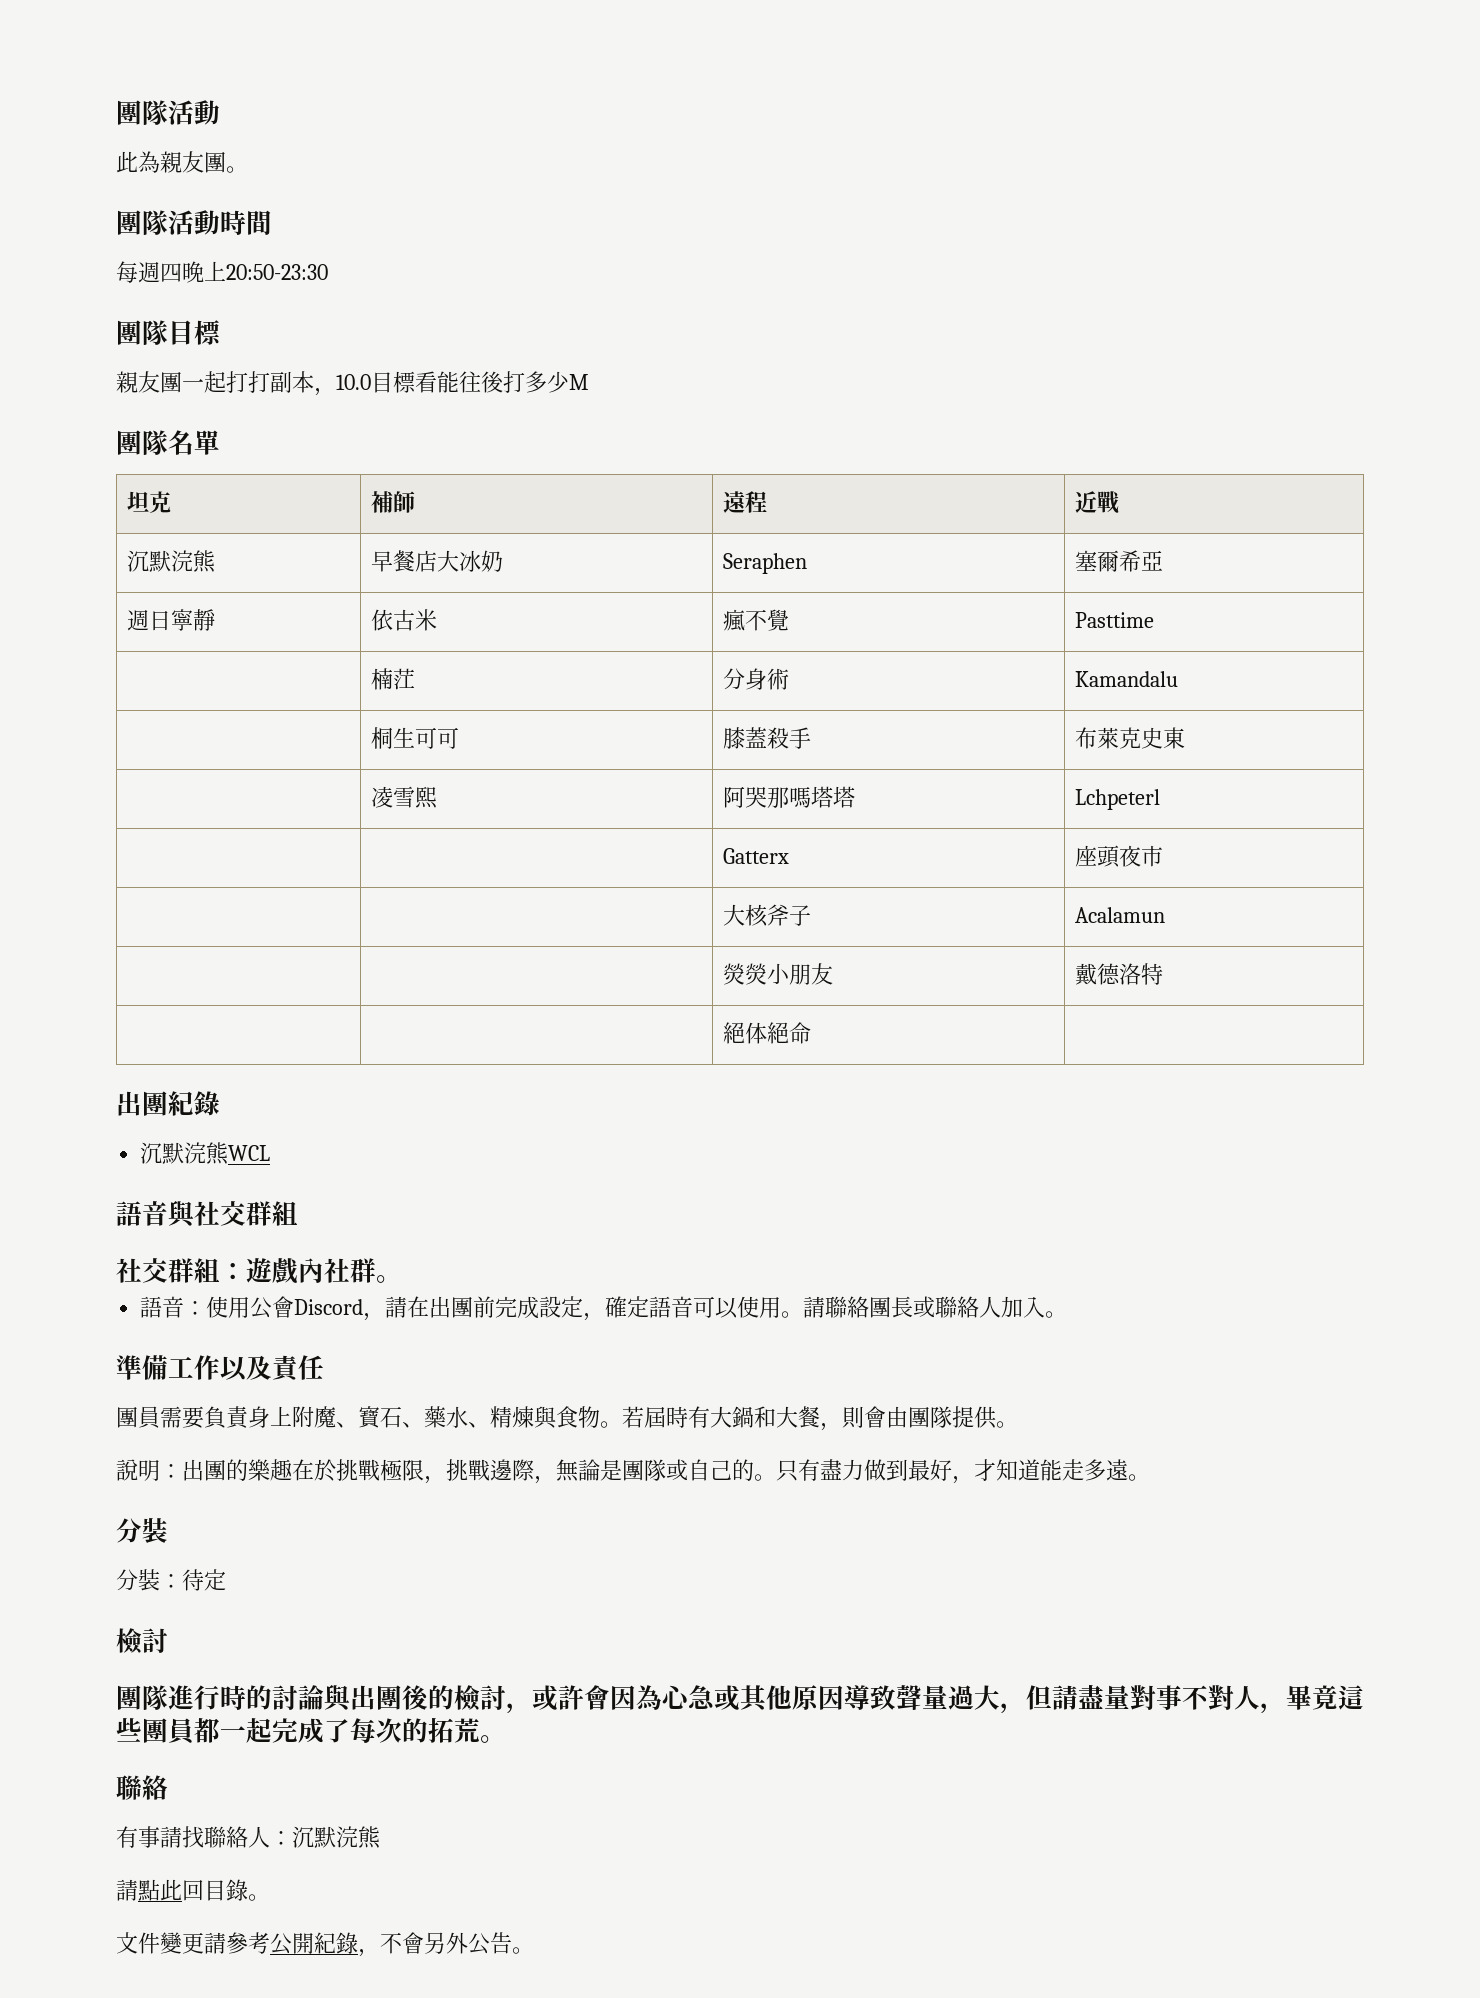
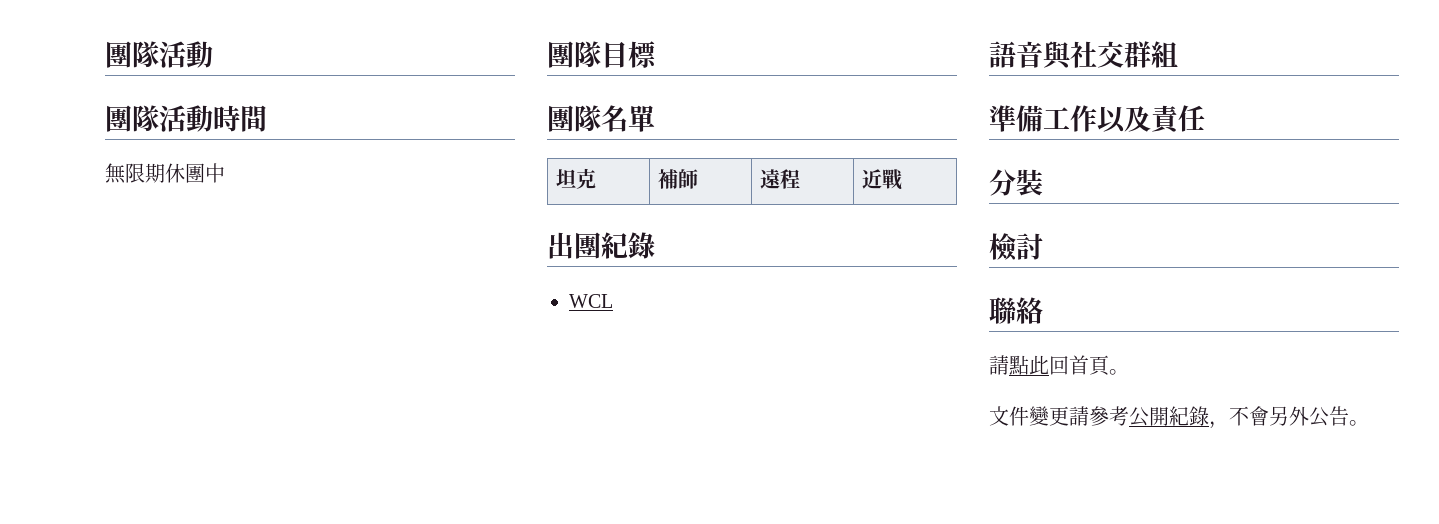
[116,100,220,125] [116,151,248,173] 團隊活動 // 此為親友團。 -> [105,41,213,68] 團隊活動
[116,261,328,283] 每週四晚上20:50-23:30 -> [105,163,225,184] 無限期休團中
[116,371,589,396] // 親友團一起打打副本，10.0目標看能往後打多少M -> (657, 54) none
[127,550,217,573] [371,550,504,572] [723,553,808,574] [1075,550,1164,572] [127,609,217,631] [371,609,438,631] [723,609,790,631] [1075,612,1155,628] [371,668,416,690] [723,668,790,690] [1075,671,1179,687] [371,727,460,749] [723,727,812,749] [1075,727,1186,749] [371,786,439,809] [723,786,856,808] [1075,789,1161,810] [723,848,790,864] [1075,845,1164,868] [723,904,812,927] [1075,907,1166,923] [723,963,834,985] [1075,963,1164,985] [723,1022,812,1044] // 沉默浣熊 | 早餐店大冰奶 | Seraphen | 塞爾希亞 // 週日寧靜 | 依古米 | 瘋不覺 | Pasttime // | 楠茳 | 分身術 | Kamandalu // | 桐生可可 | 膝蓋殺手 | 布萊克史東 // | 凌雪熙 | 阿哭那嗎塔塔 | Lchpeterl // | | Gatterx | 座頭夜市 // | | 大核斧子 | Acalamun // | | 熒熒小朋友 | 戴德洛特 // | | 絕体絕命 | -> (903, 179) none
[140,1142,230,1165] 沉默浣熊 -> (655, 245) none
[116,1258,402,1284] [140,1296,1068,1321] [116,1355,324,1382] [116,1406,1018,1431] [116,1459,1150,1484] [116,1518,168,1543] [116,1569,226,1591] 社交群組：遊戲內社群。 // 語音：使用公會Discord，請在出團前完成設定，確定語音可以使用。請聯絡團長或聯絡人加入。 // 準備工作以及責任 // 團員需要負責身上附魔、寶石、藥水、精煉與食物。若屆時有大鍋和大餐，則會由團隊提供。 // 說明：出團的樂趣在於挑戰極限，挑戰邊際，無論是團隊或自己的。只有盡力做到最好，才知道能走多遠。 // 分裝 // 分裝：待定 -> [989,105,1205,134] [989,169,1043,196] 準備工作以及責任 // 分裝
[116,1684,1364,1714] [116,1717,506,1744] [116,1775,168,1800] [116,1826,381,1849] 團隊進行時的討論與出團後的檢討，或許會因為心急或其他原因導致聲量過大，但請盡量對事不對人，畢竟這些團員都一起完成了每次的拓荒。 // 聯絡 // 有事請找聯絡人：沉默浣熊 -> [989,297,1043,324] 聯絡
[204,1879,248,1901] 目錄 -> [1069,355,1110,376] 首頁

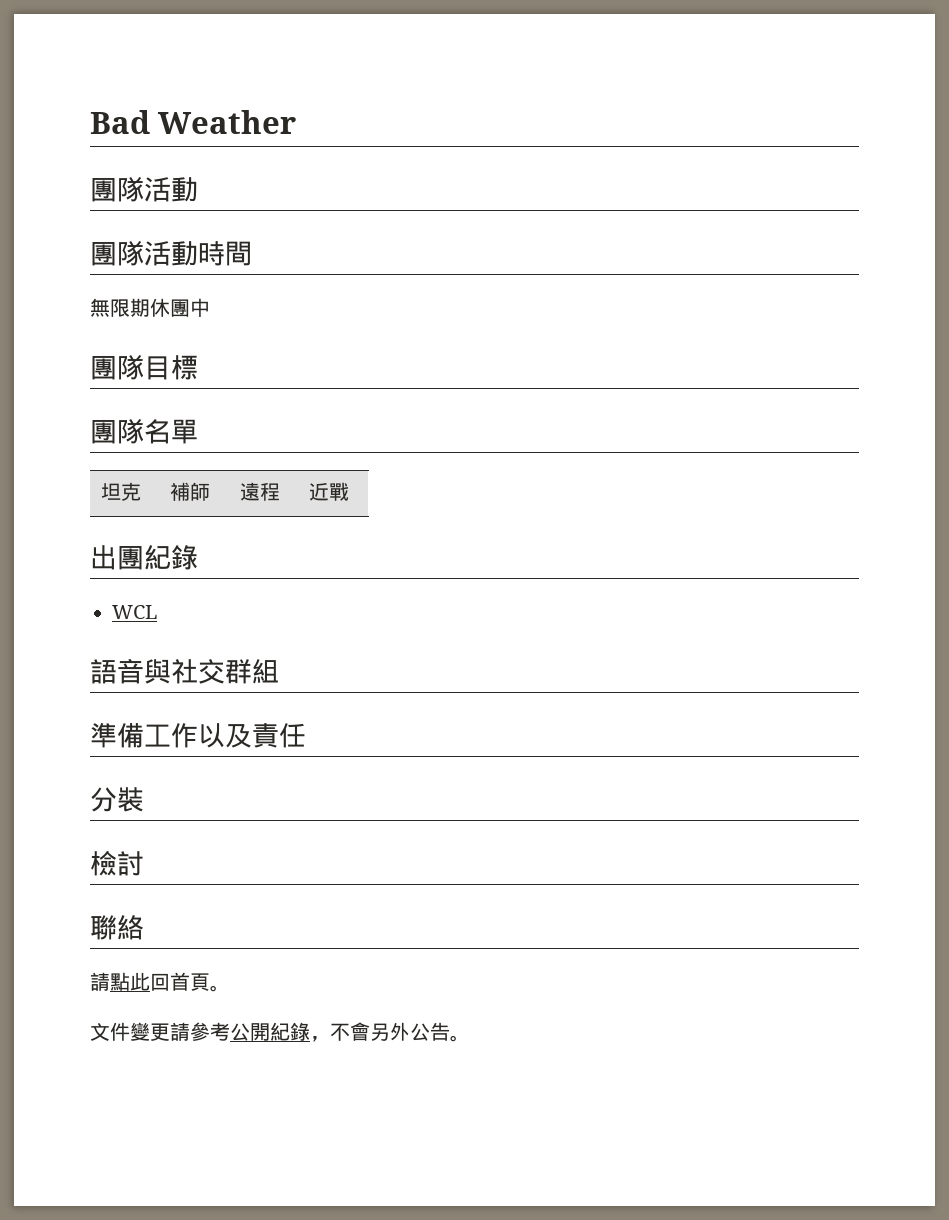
(105, 54) none -> [90,110,297,134] Bad Weather //

